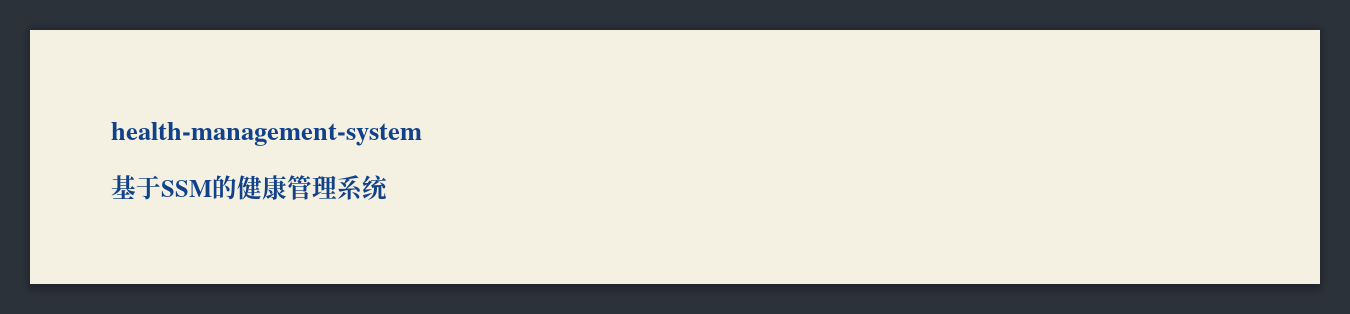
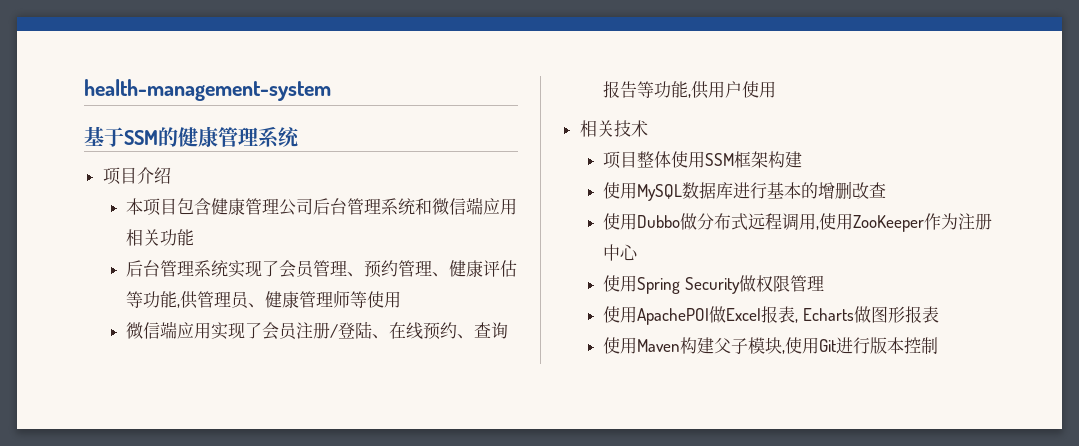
(388, 187) none -> [102,167,171,185] [126,197,518,216] [126,229,195,246] [126,260,518,278] [126,290,402,309] [126,321,509,340] [603,81,777,99] [579,120,648,137] [603,151,803,169] [603,181,887,201] [603,213,993,232] [603,244,639,261] [603,275,824,294] [603,306,939,325] [603,337,939,354] // 项目介绍 // 本项目包含健康管理公司后台管理系统和微信端应用相关功能 // 后台管理系统实现了会员管理、预约管理、健康评估等功能,供管理员、健康管理师等使用 // 微信端应用实现了会员注册/登陆、在线预约、查询报告等功能,供用户使用 // 相关技术 // 项目整体使用SSM框架构建 // 使用MySQL数据库进行基本的增删改查 // 使用Dubbo做分布式远程调用,使用ZooKeeper作为注册中心 // 使用Spring Security做权限管理 // 使用ApachePOI做Excel报表, Echarts做图形报表 // 使用Maven构建父子模块,使用Git进行版本控制

